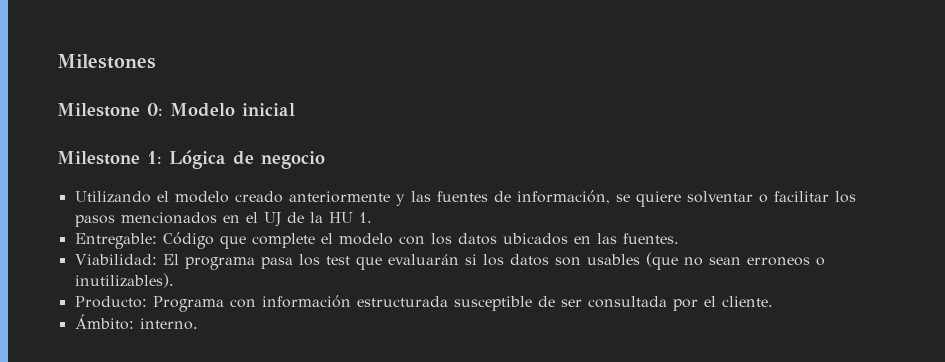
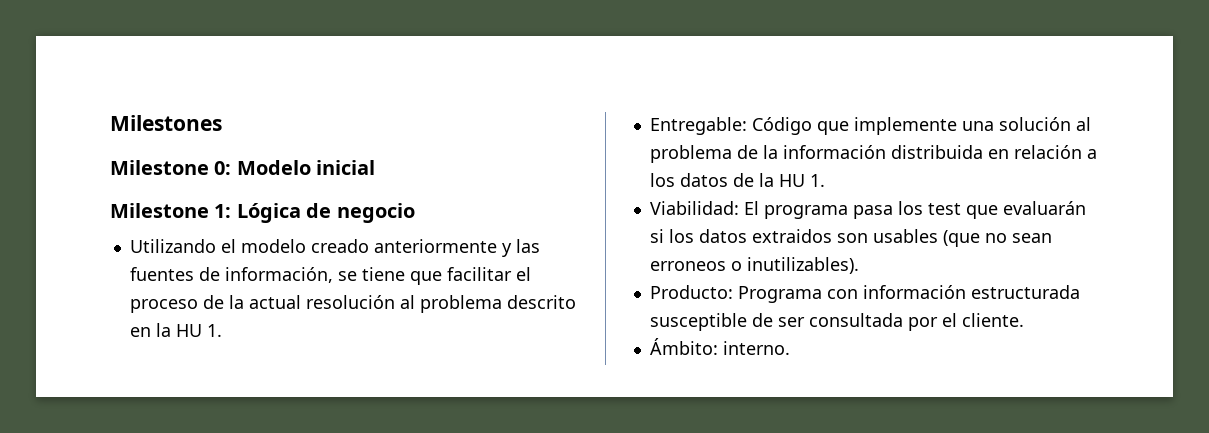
[635,191,856,207] [74,212,304,227] quiere solventar o facilitar los pasos mencionados en el UJ de -> [361,267,531,285] [129,295,576,313] [129,327,151,337] tiene que facilitar el proceso de la actual resolución al problema descrito en
[251,233,679,248] complete el modelo con los datos ubicados en las fuentes. -> [853,117,1091,135] [649,145,1097,163] [649,173,825,187] implemente una solución al problema de la información distribuida en relación a los datos de la HU 1.
(549, 260) none -> [751,229,832,243] extraidos

